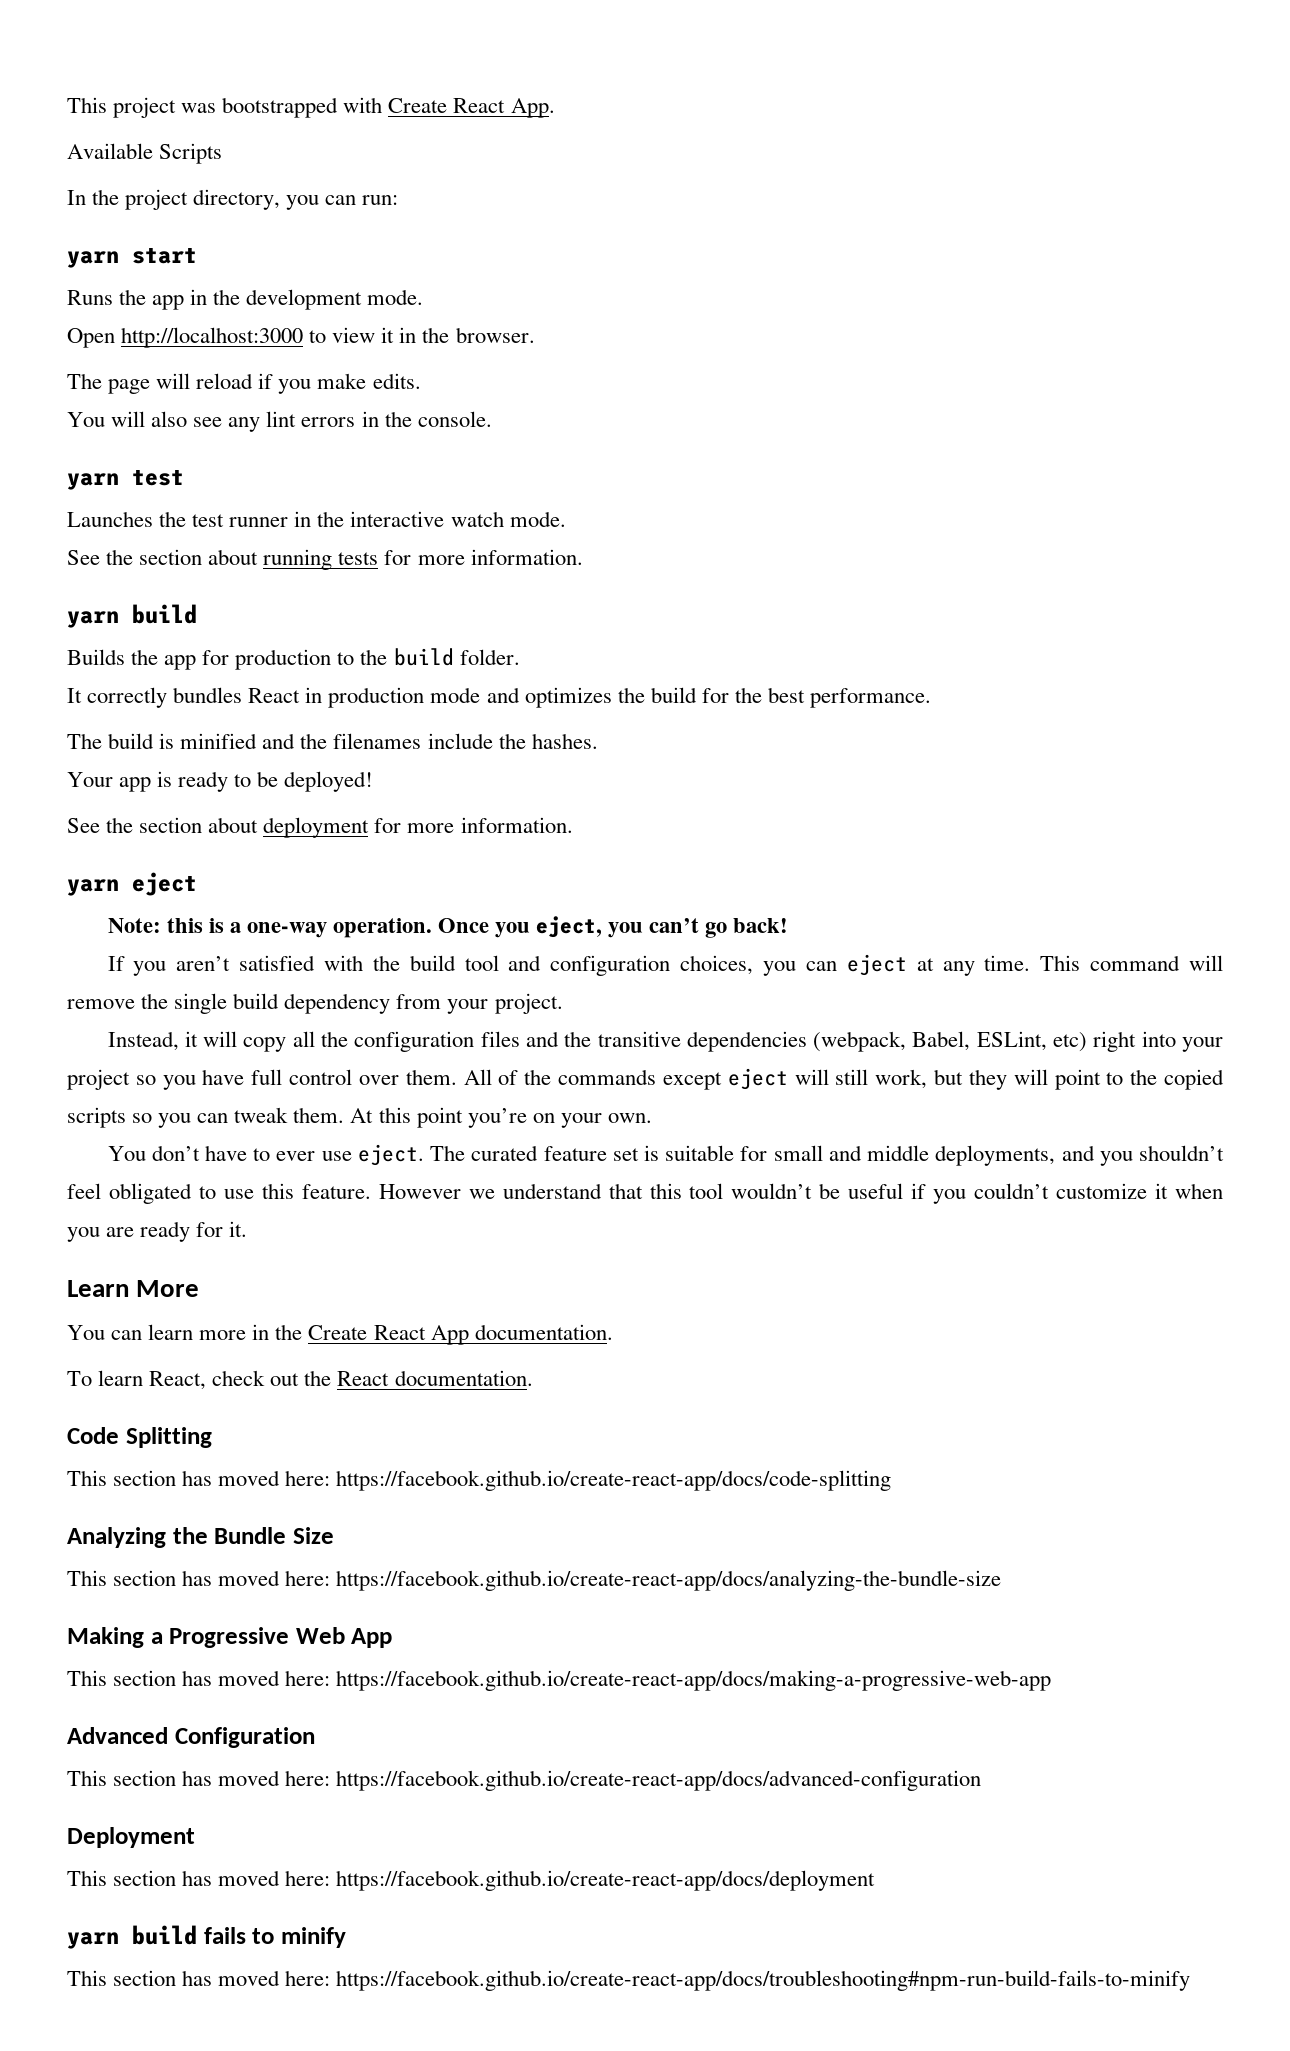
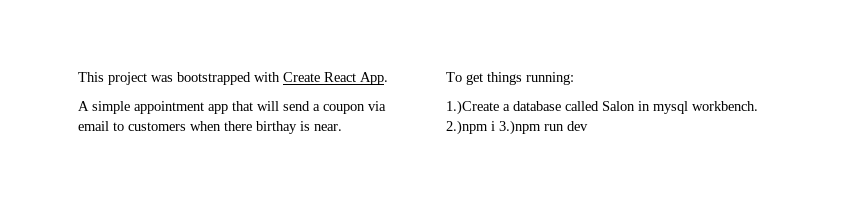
[67,143,223,164] [67,189,399,210] [67,248,197,268] [67,289,424,310] [67,327,535,348] [67,373,421,394] [67,411,492,432] [67,470,184,490] [67,511,566,527] [67,549,583,570] [67,604,197,628] [67,648,520,670] [67,687,932,708] [67,733,598,749] [67,771,374,792] [67,817,573,838] [67,872,197,896] [107,916,789,938] [107,954,1223,976] [67,993,563,1014] [107,1031,1223,1052] [67,1068,1225,1090] [67,1107,652,1128] [107,1144,1224,1166] [67,1183,1224,1204] [67,1221,248,1242] [67,1280,200,1297] [67,1324,613,1345] [67,1370,533,1390] [67,1427,212,1448] [67,1470,892,1491] [67,1527,334,1548] [67,1570,1002,1591] [67,1627,393,1648] [67,1670,1052,1691] [67,1727,315,1748] [67,1770,982,1791] [67,1827,195,1848] [67,1870,876,1891] [67,1925,346,1949] [67,1970,1191,1991] Available Scripts // In the project directory, you can run: // yarn start // Runs the app in the development mode. // Open http://localhost:3000 to view it in the browser. // The page will reload if you make edits. // You will also see any lint errors in the console. // yarn test // Launches the test runner in the interactive watch mode. // See the section about running tests for more information. // yarn build // Builds the app for production to the build folder. // It correctly bundles React in production mode and optimizes the build for the best performance. // The build is minified and the filenames include the hashes. // Your app is ready to be deployed! // See the section about deployment for more information. // yarn eject // Note: this is a one-way operation. Once you eject, you can’t go back! // If you aren’t satisfied with the build tool and configuration choices, you can eject at any time. This command will remove the single build dependency from your project. // Instead, it will copy all the configuration files and the transitive dependencies (webpack, Babel, ESLint, etc) right into your project so you have full control over them. All of the commands except eject will still work, but they will point to the copied scripts so you can tweak them. At this point you’re on your own. // You don’t have to ever use eject. The curated feature set is suitable for small and middle deployments, and you shouldn’t feel obligated to use this feature. However we understand that this tool wouldn’t be useful if you couldn’t customize it when you are ready for it. // Learn More // You can learn more in the Create React App documentation. // To learn React, check out the React documentation. // Code Splitting // This section has moved here: https://facebook.github.io/create-react-app/docs/code-splitting // Analyzing the Bundle Size // This section has moved here: https://facebook.github.io/create-react-app/docs/analyzing-the-bundle-size // Making a Progressive Web App // This section has moved here: https://facebook.github.io/create-react-app/docs/making-a-progressive-web-app // Advanced Configuration // This section has moved here: https://facebook.github.io/create-react-app/docs/advanced-configuration // Deployment // This section has moved here: https://facebook.github.io/create-react-app/docs/deployment // yarn build fails to minify // This section has moved here: https://facebook.github.io/create-react-app/docs/troubleshooting#npm-run-build-fails-to-minify -> [78,101,386,114] [78,121,342,134] [446,72,574,85] [446,100,758,115] [446,120,588,135] A simple appointment app that will send a coupon via email to customers when there birthay is near. // To get things running: // 1.)Create a database called Salon in mysql workbench. 2.)npm i 3.)npm run dev

